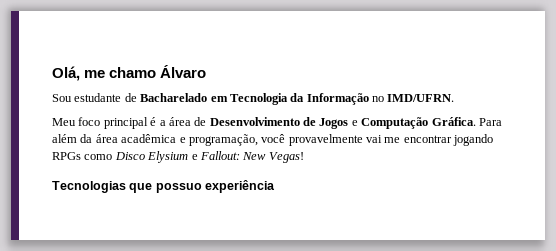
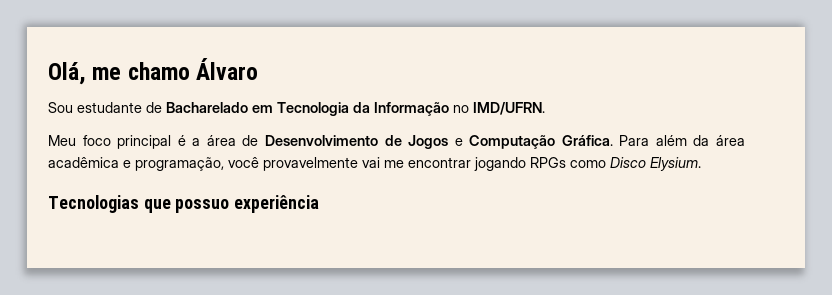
[147,151,304,163] Elysium e Fallout: New Vegas! -> [650,157,701,171] Elysium.

